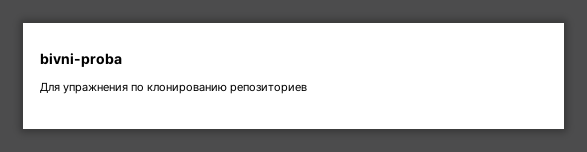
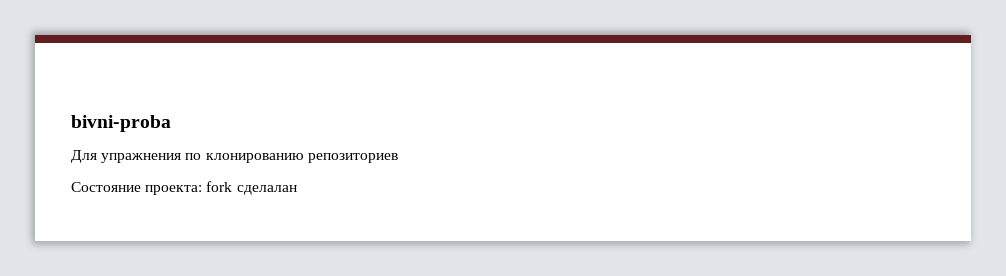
(308, 89) none -> [71,181,297,195] // Состояние проекта: fork сделалан

